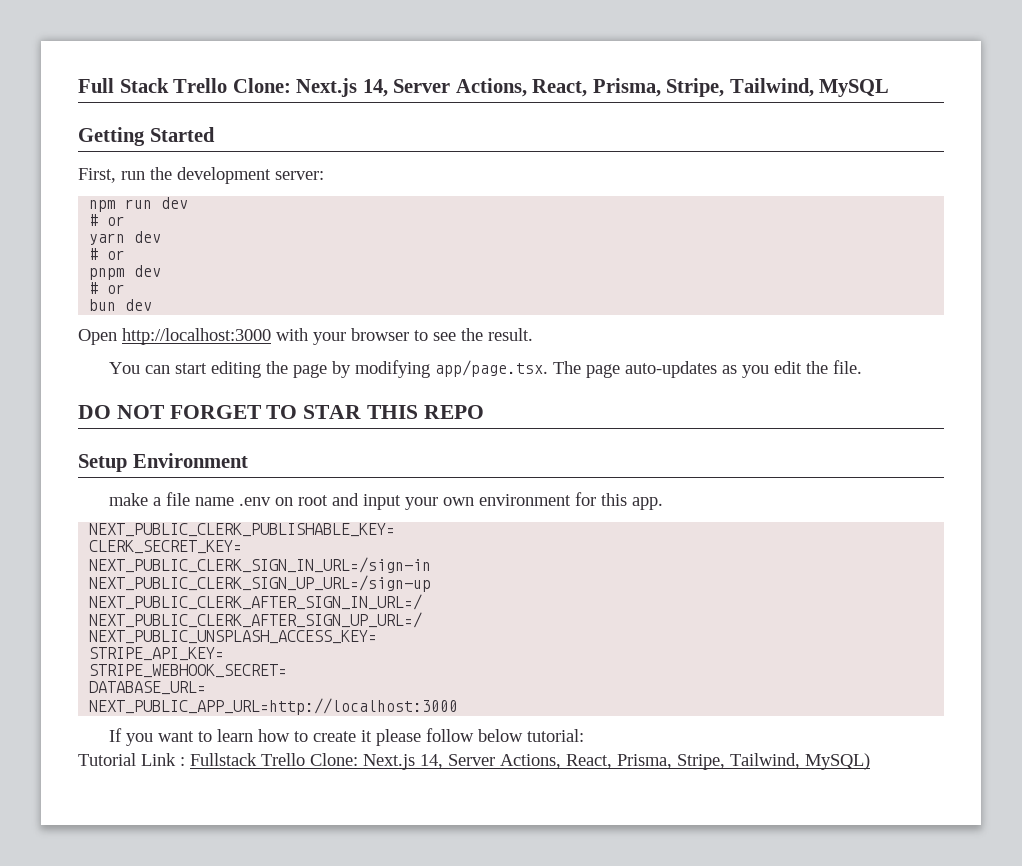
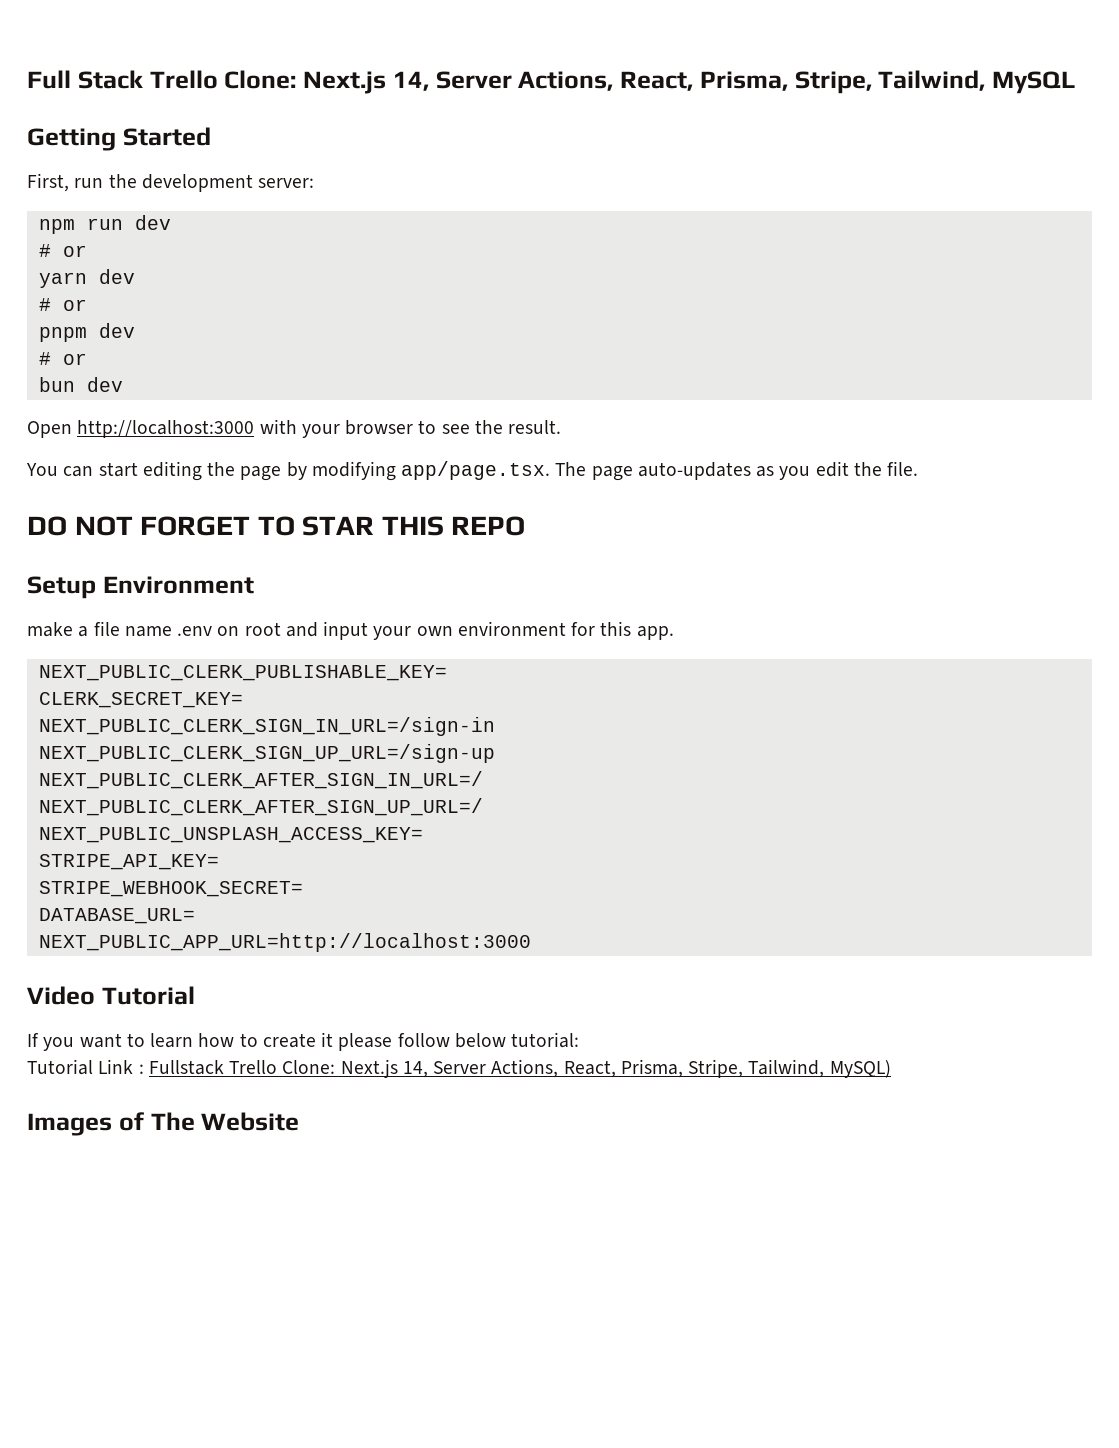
(459, 706) none -> [27,986,195,1005] // Video Tutorial
(870, 761) none -> [27,1112,300,1136] // Images of The Website

